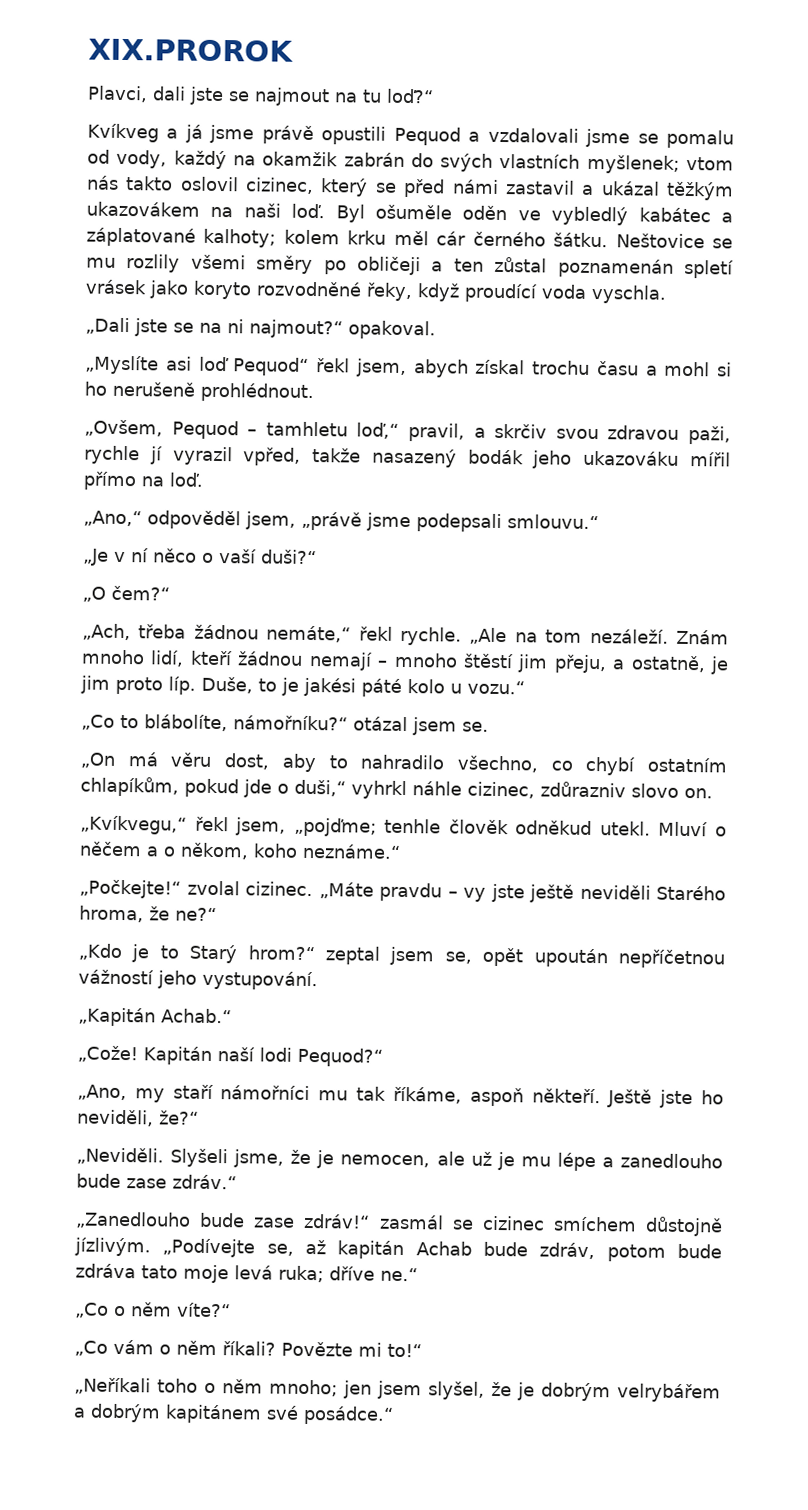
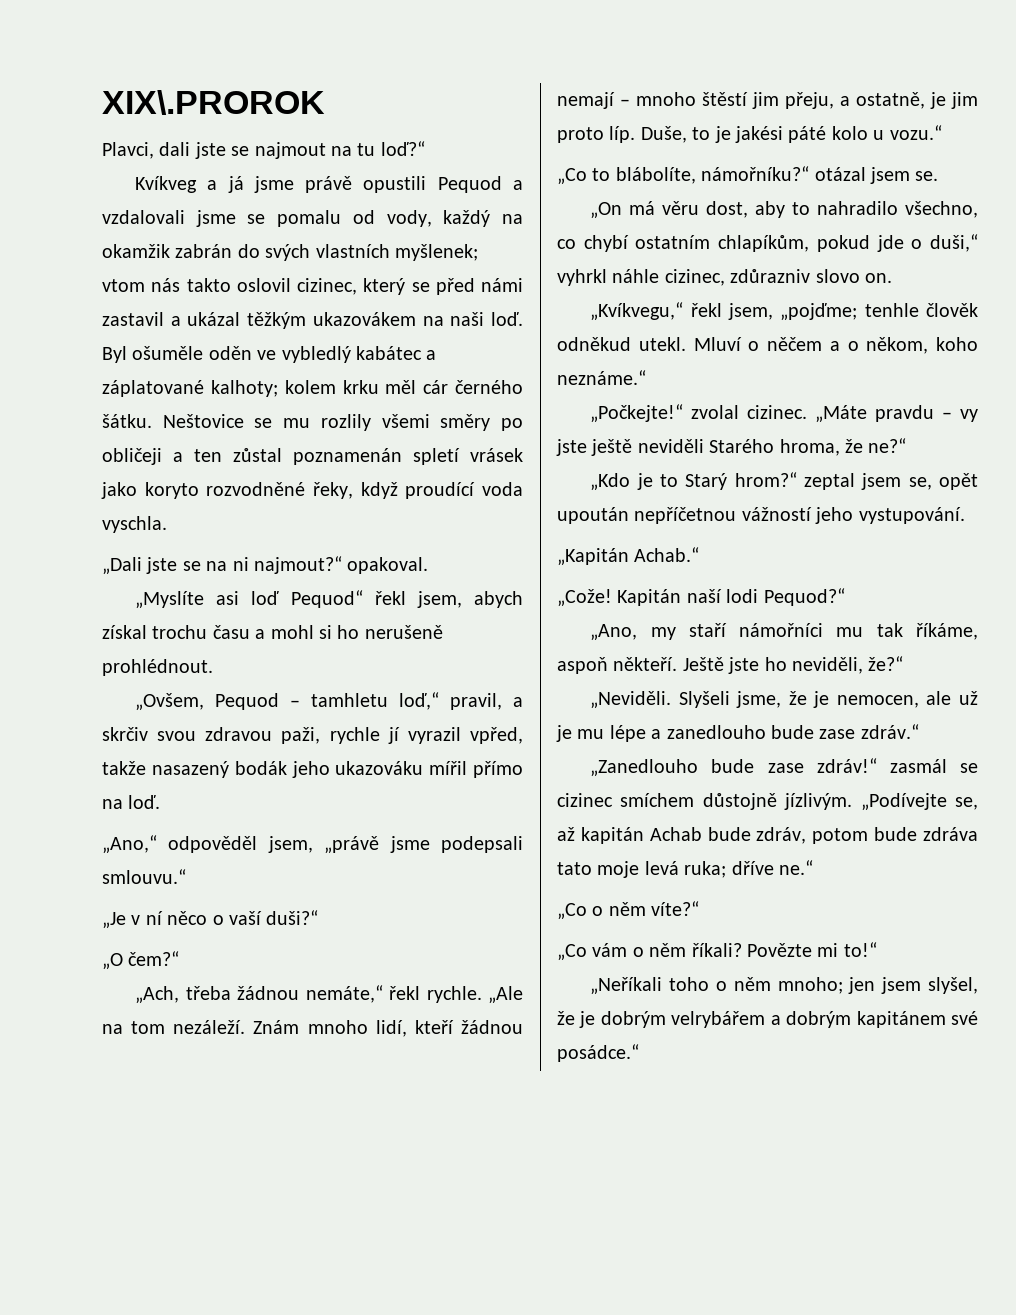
[88,38,294,62] XIX.PROROK -> [102,90,325,115] XIX\.PROROK

